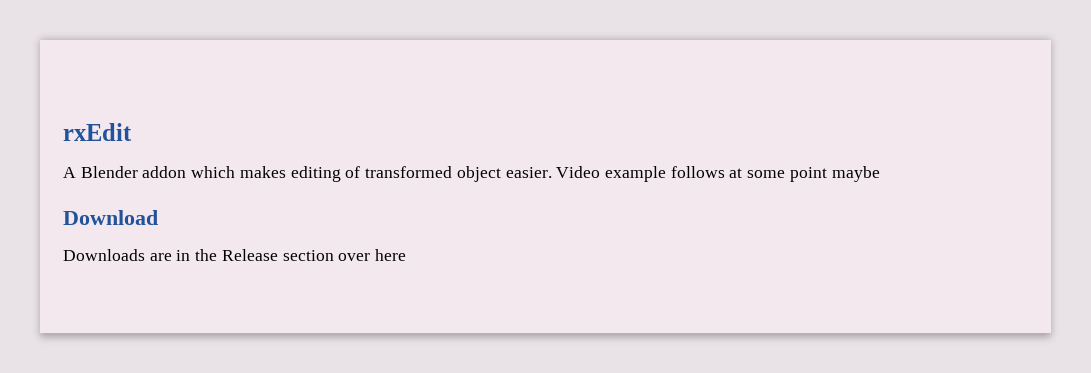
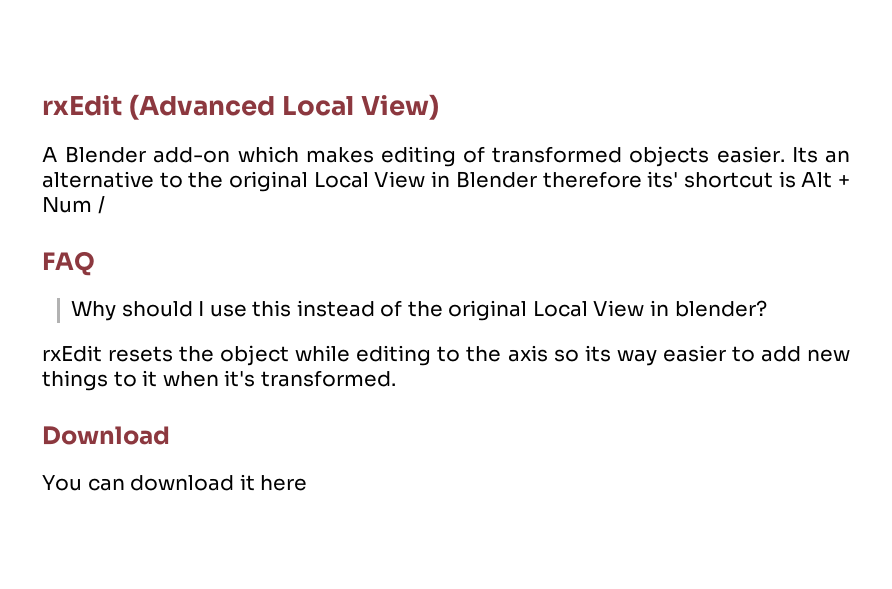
[63,123,132,141] rxEdit -> [42,94,440,120] rxEdit (Advanced Local View)
[142,166,187,178] addon -> [153,147,231,163] add-on
[456,166,880,182] [63,210,158,225] [63,249,371,261] object easier. Video example follows at some point maybe // Download // Downloads are in the Release section over -> [629,146,850,167] [42,171,851,192] [42,196,105,214] [42,251,95,276] [71,300,767,321] [42,345,851,366] [42,370,396,391] [42,426,170,445] [42,474,255,491] objects easier. Its an alternative to the original Local View in Blender therefore its' shortcut is Alt + Num / // FAQ // Why should I use this instead of the original Local View in blender? // rxEdit resets the object while editing to the axis so its way easier to add new things to it when it's transformed. // Download // You can download it

